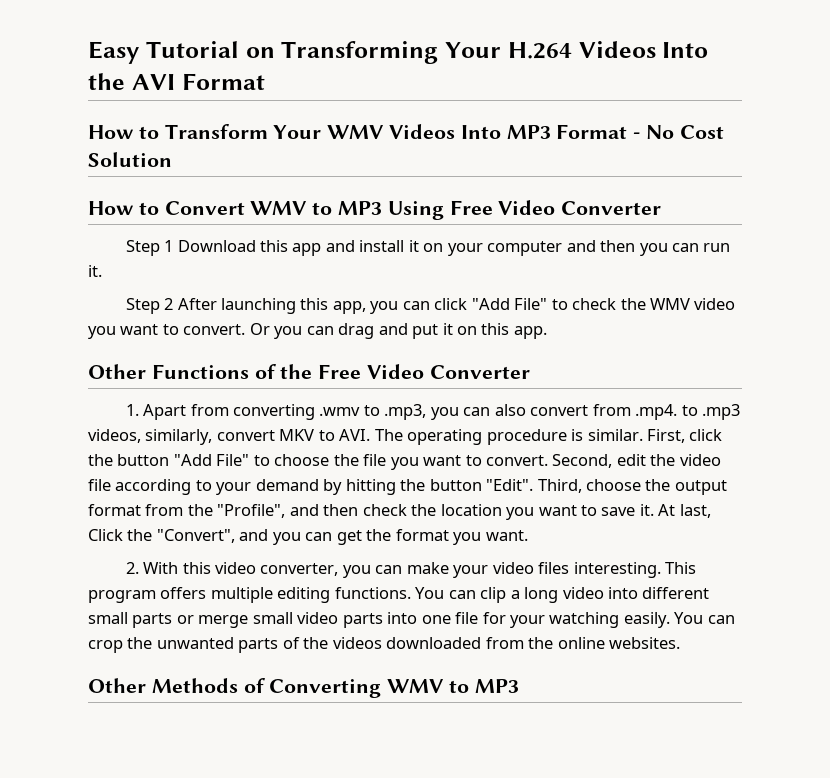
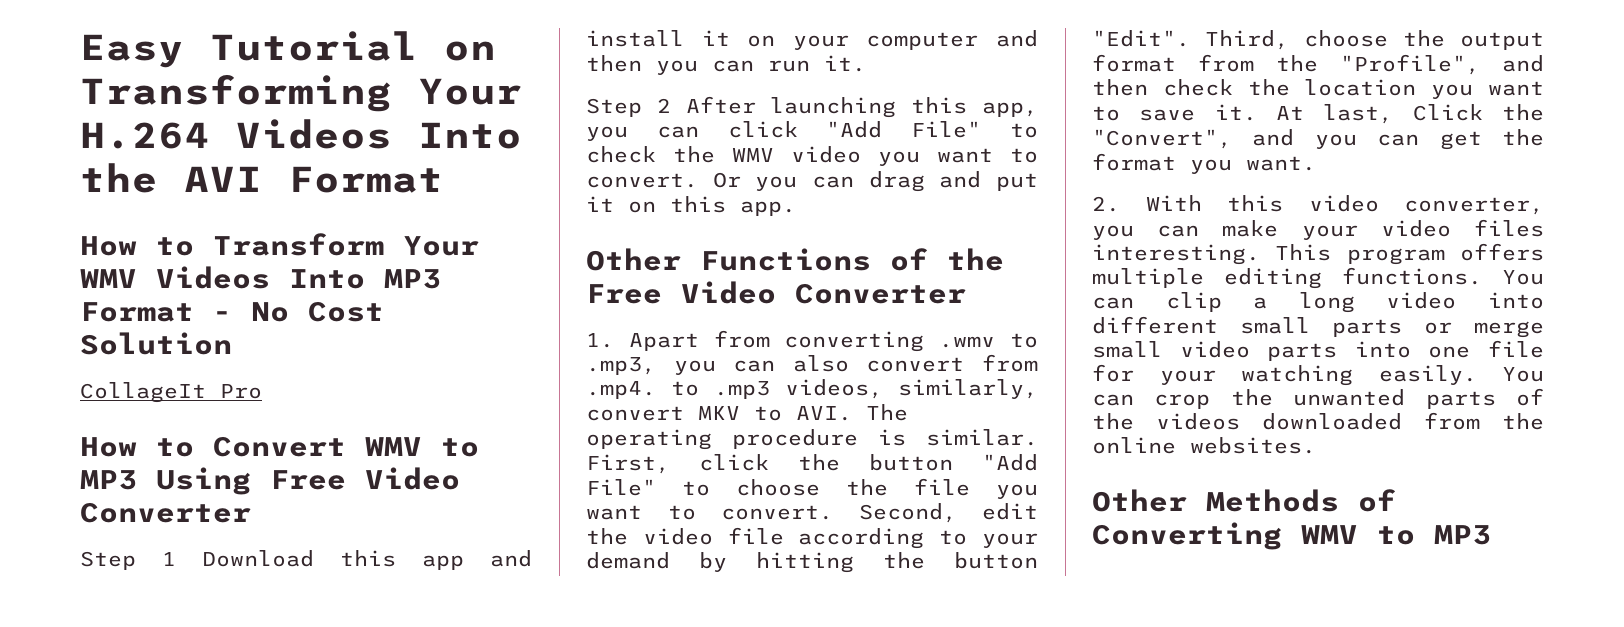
(172, 159) none -> [80,382,262,403] // CollageIt Pro

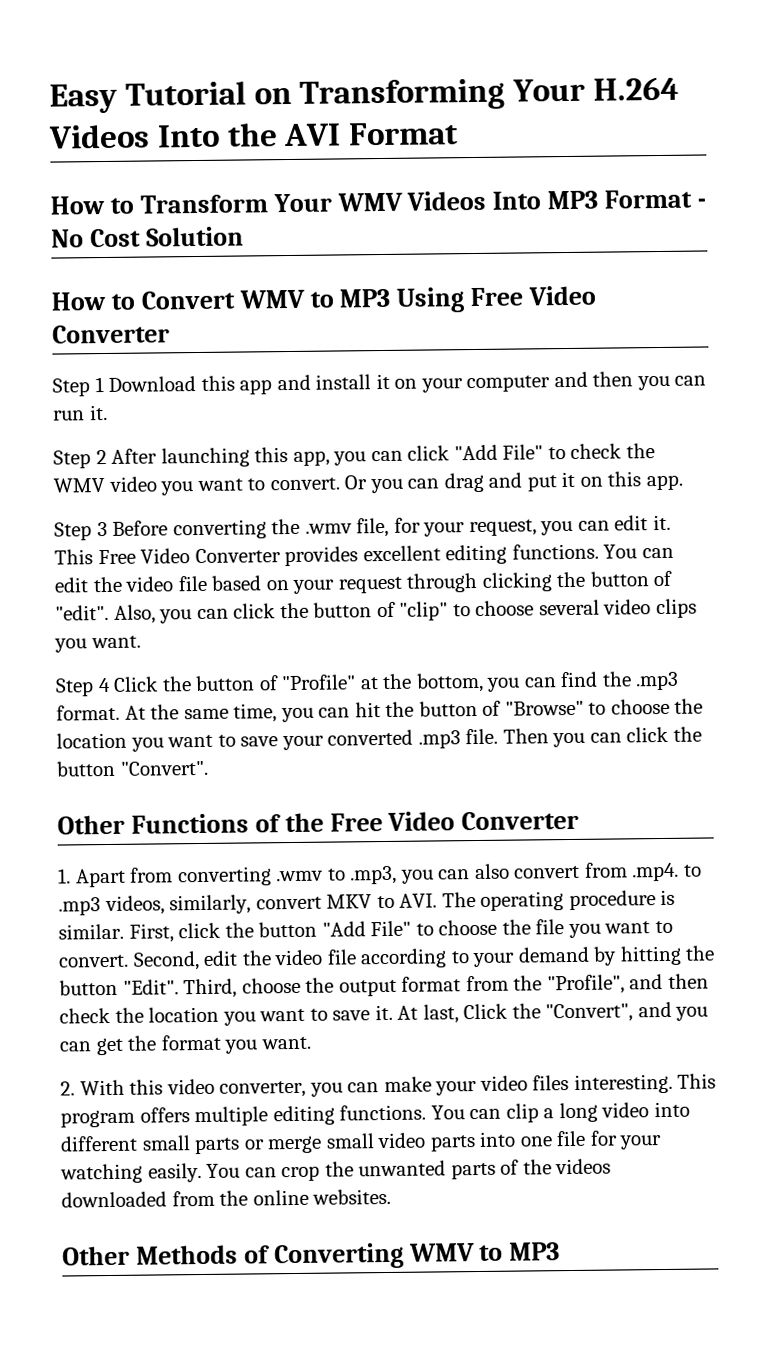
[80,382,262,403] // CollageIt Pro -> (244, 236) none
(796, 208) none -> [54,514,671,541] [54,543,674,567] [54,570,673,594] [55,598,697,624] [54,635,141,653] [55,671,680,697] [56,698,704,723] [56,726,702,752] [56,760,209,777] // Step 3 Before converting the .wmv file, for your request, you can edit it. This Free Video Converter provides excellent editing functions. You can edit the video file based on your request through clicking the button of "edit". Also, you can click the button of "clip" to choose several video clips you want. // Step 4 Click the button of "Profile" at the bottom, you can find the .mp3 format. At the same time, you can hit the button of "Browse" to choose the location you want to save your converted .mp3 file. Then you can click the button "Convert".

